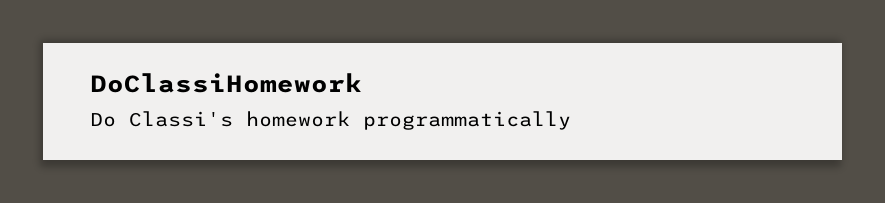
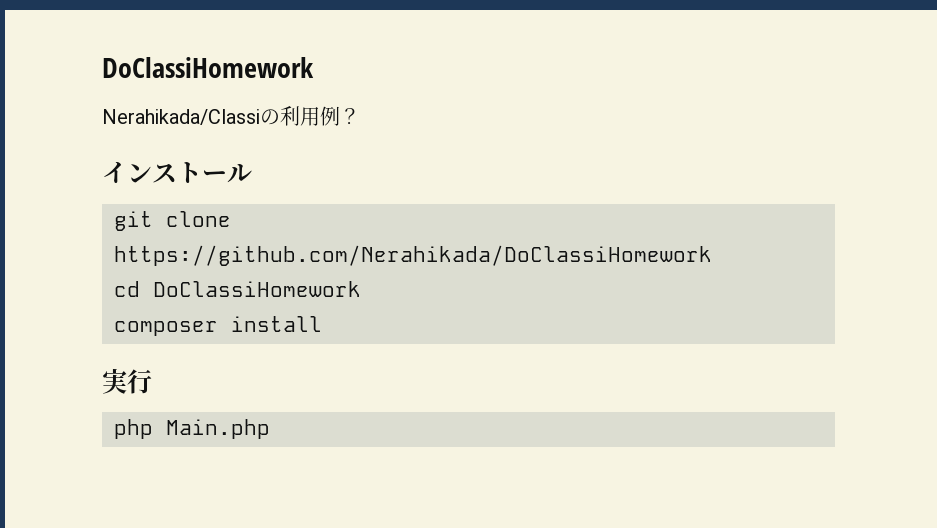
[90,73,362,93] [90,111,571,130] DoClassiHomework // Do Classi's homework programmatically -> [102,57,314,78] [102,106,360,126] [102,161,252,184] [114,211,231,231] [114,245,712,266] [114,281,361,297] [114,316,322,336] [102,368,152,394] [114,419,270,439] DoClassiHomework // Nerahikada/Classiの利用例？ // インストール // git clone https://github.com/Nerahikada/DoClassiHomework // cd DoClassiHomework // composer install // 実行 // php Main.php

